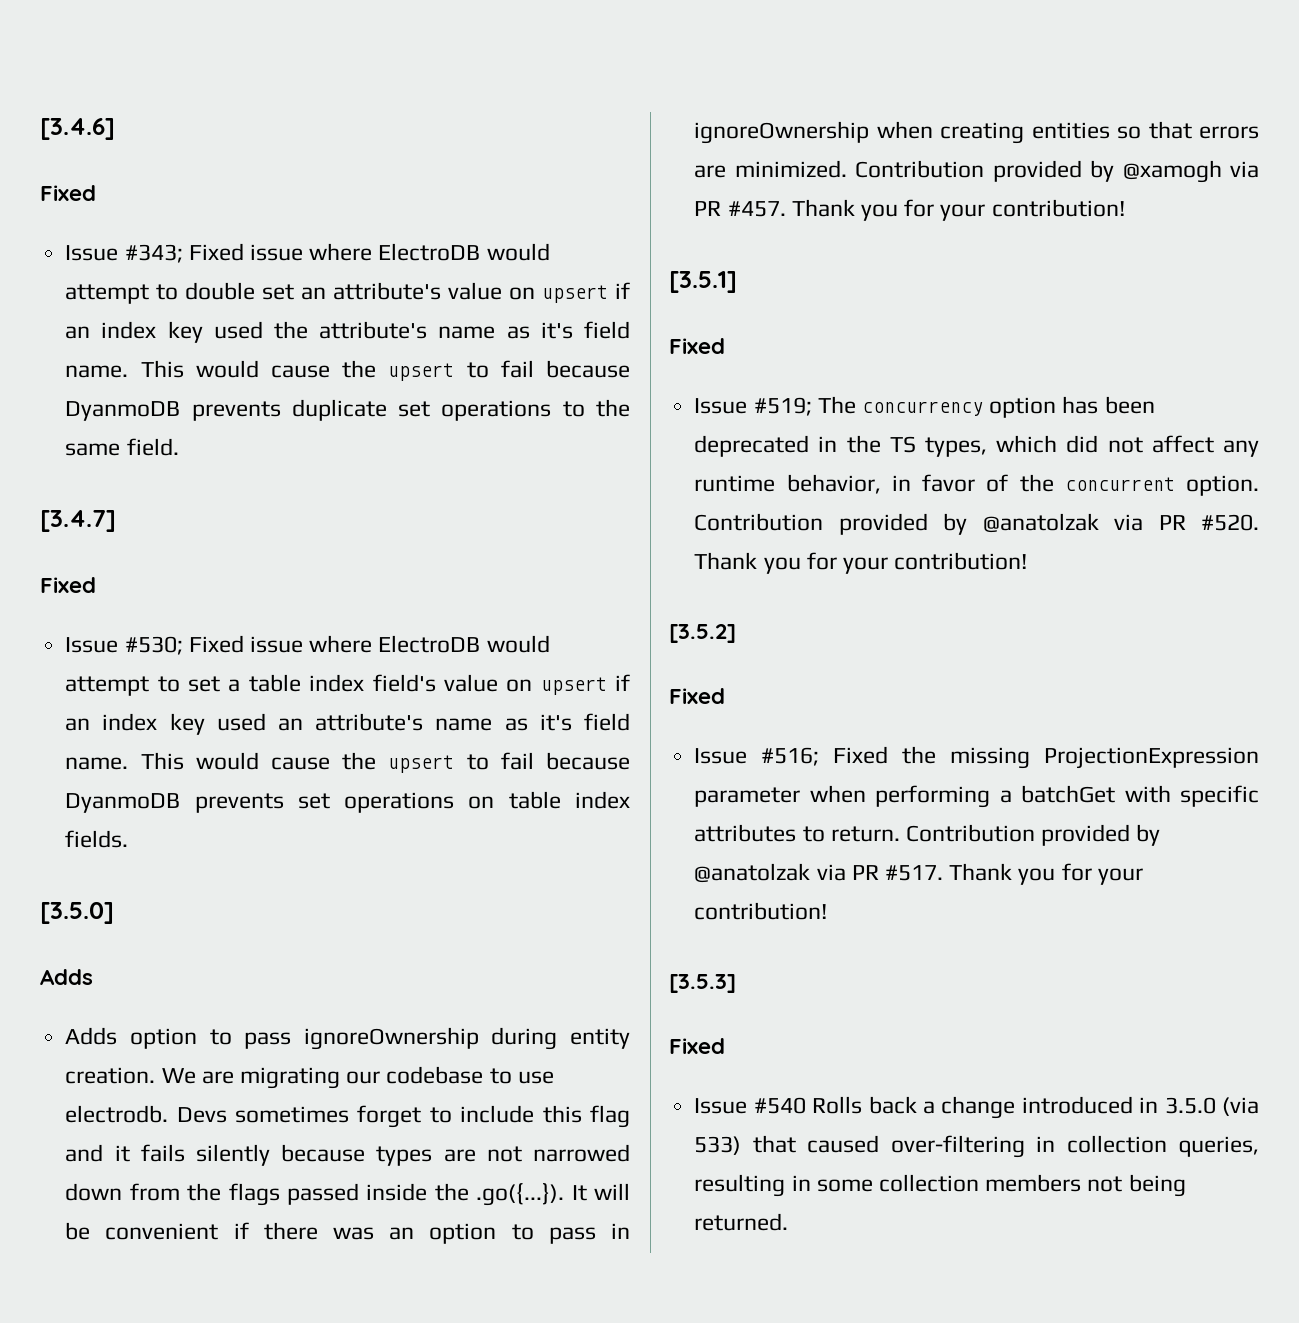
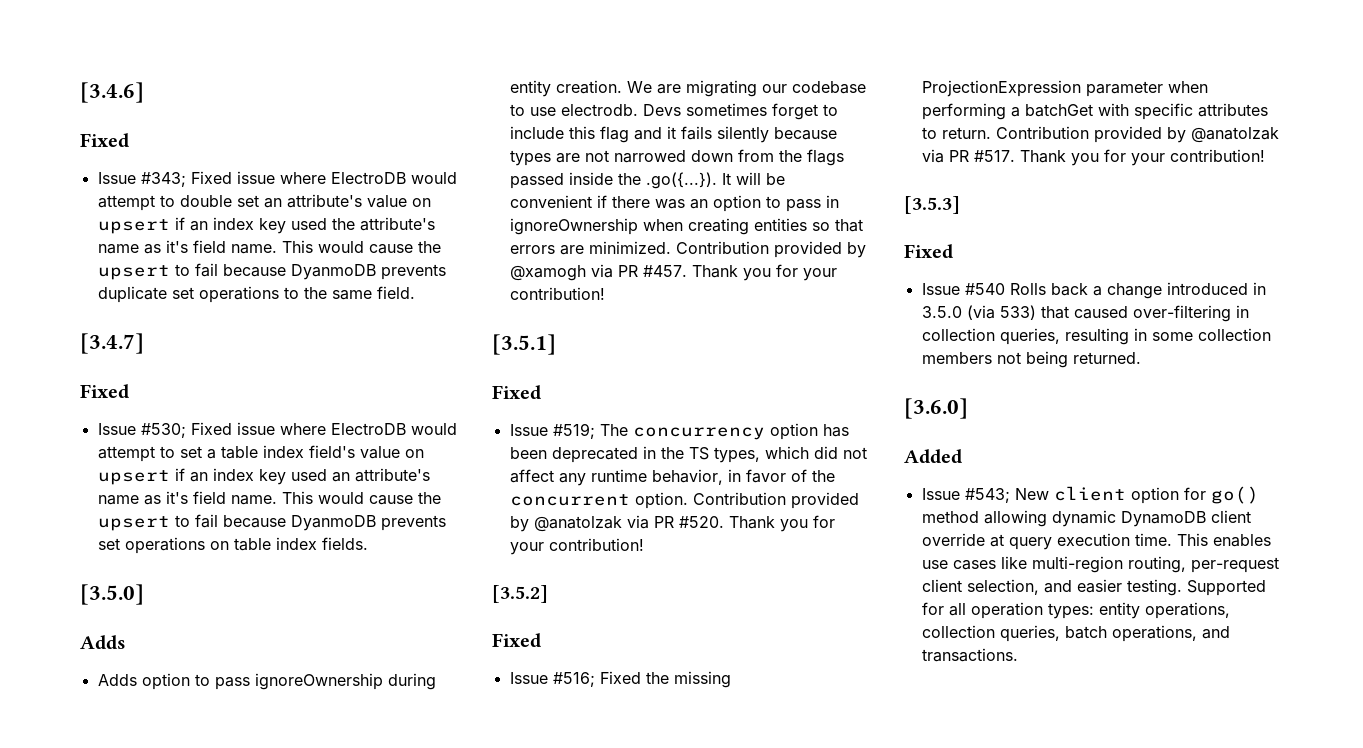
(789, 1222) none -> [904,398,968,419] [904,449,962,464] [921,486,1259,504] [921,510,1251,527] [921,533,1271,550] [921,556,1279,573] [921,579,1266,596] [921,602,1230,619] [921,625,1230,642] [921,648,1018,662] // [3.6.0] // Added // Issue #543; New client option for go() method allowing dynamic DynamoDB client override at query execution time. This enables use cases like multi-region routing, per-request client selection, and easier testing. Supported for all operation types: entity operations, collection queries, batch operations, and transactions.

